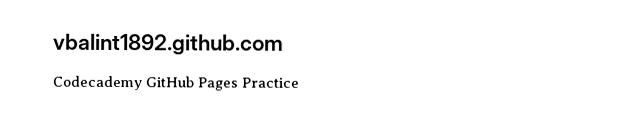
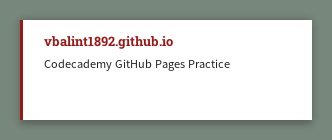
[53,33,284,56] vbalint1892.github.com -> [44,36,173,49] vbalint1892.github.io

